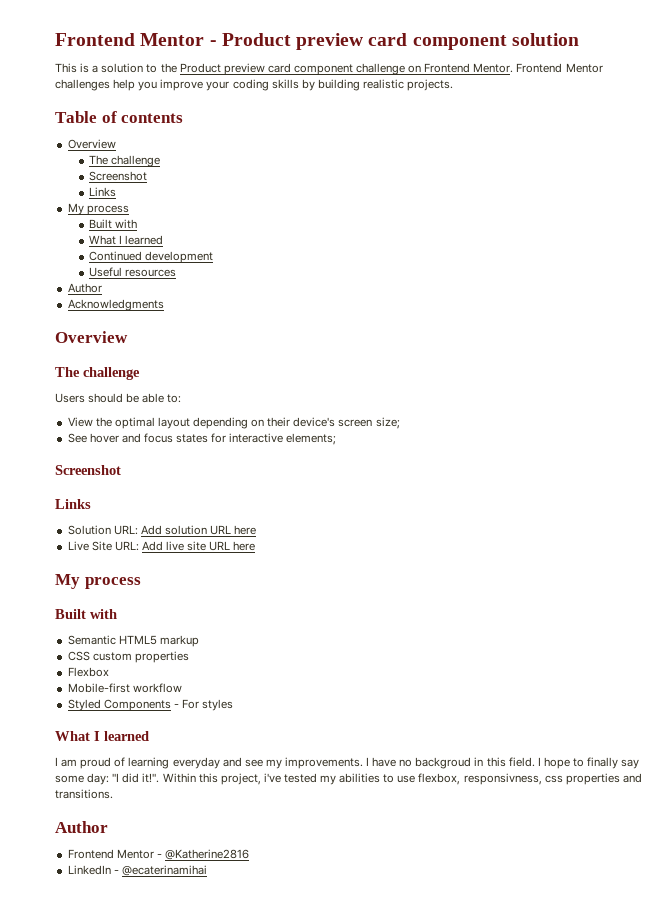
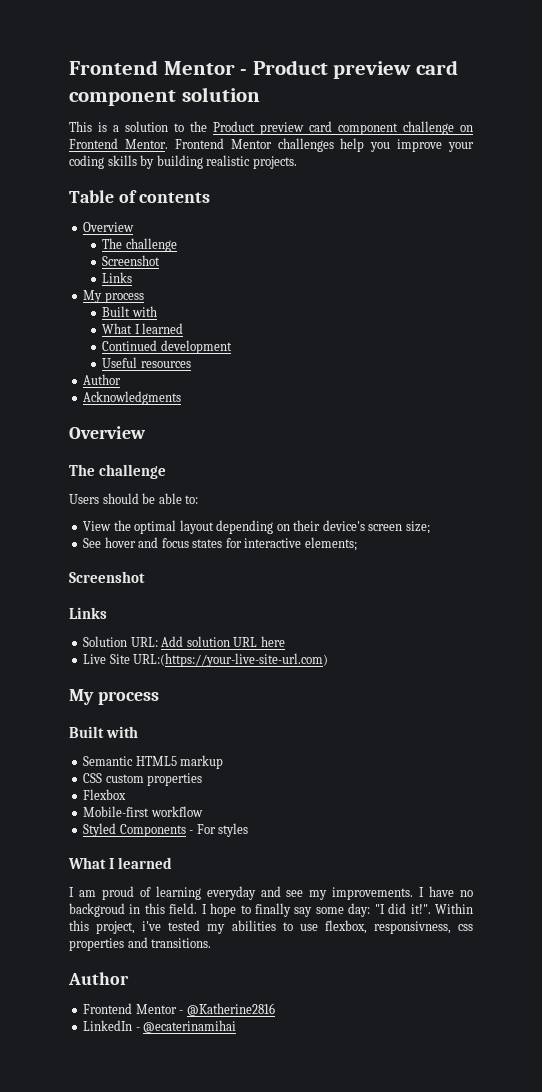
[114,541,256,551] URL: Add live site URL here -> [133,653,329,667] URL:(https://your-live-site-url.com)

